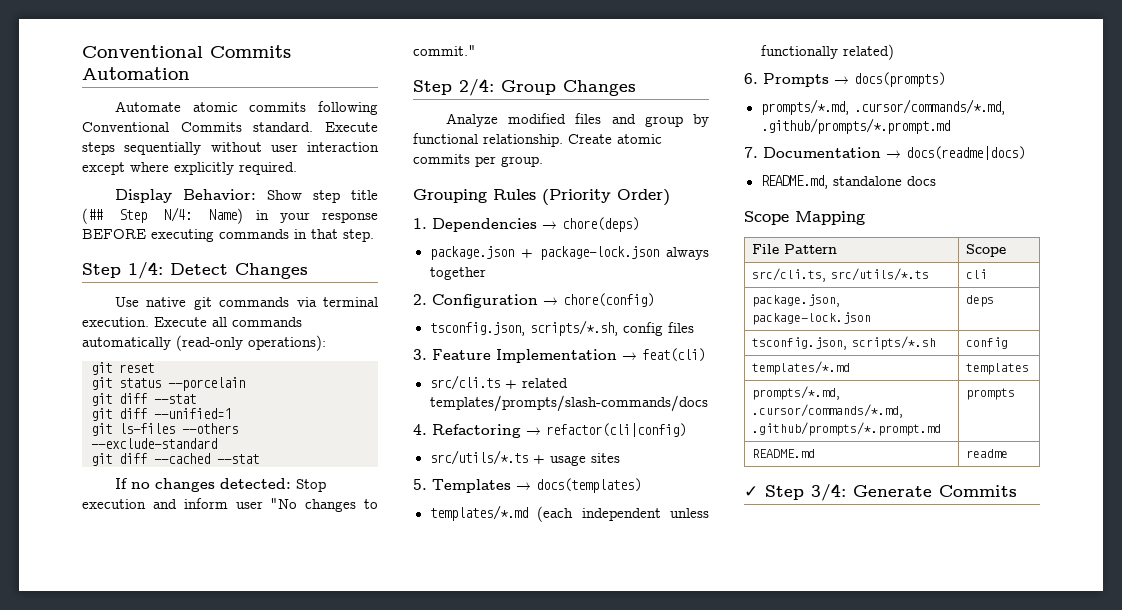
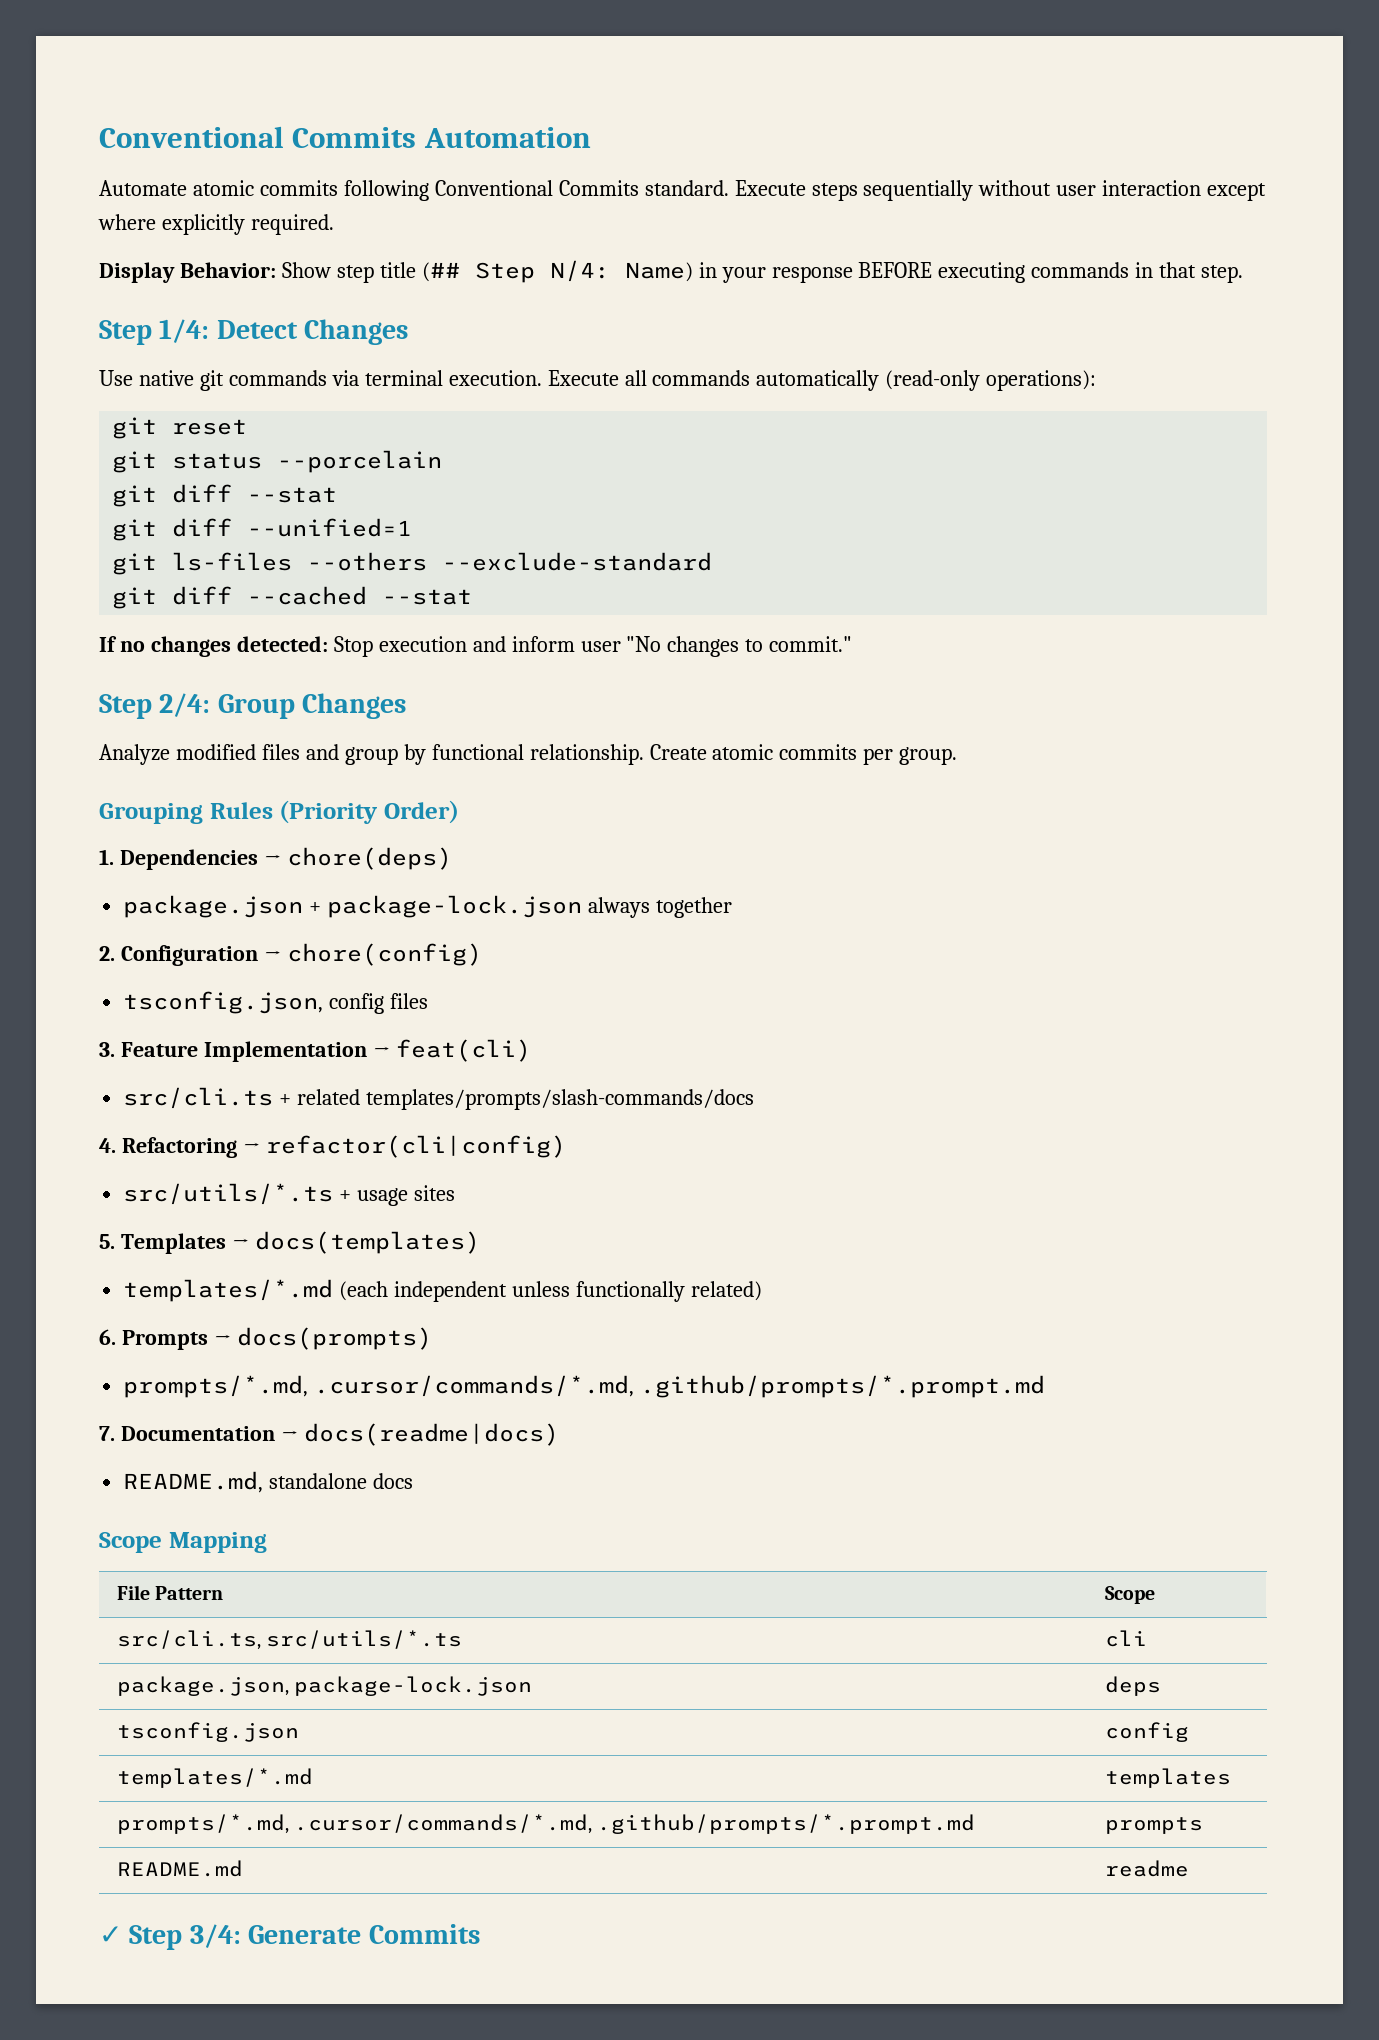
[529,320,618,336] scripts/*.sh, -> (324, 1002) none
[752,336,937,350] tsconfig.json, scripts/*.sh -> [116,1722,299,1742] tsconfig.json

